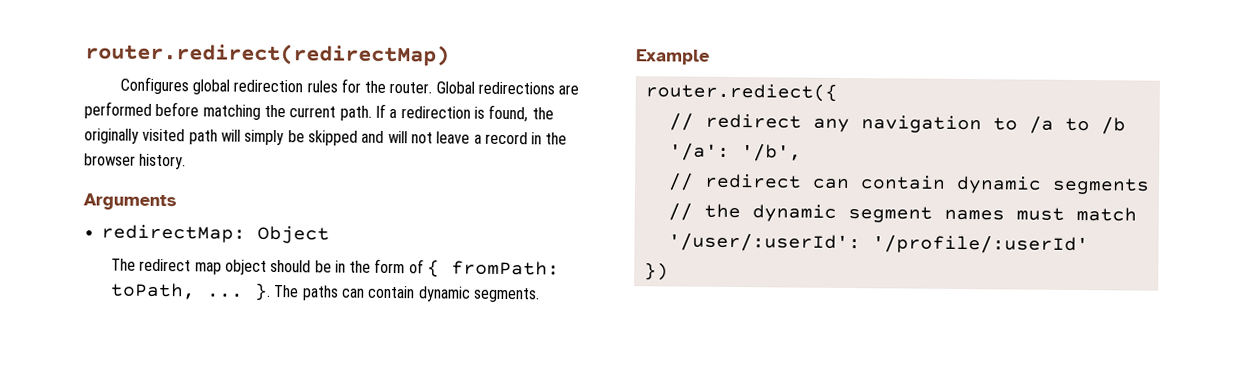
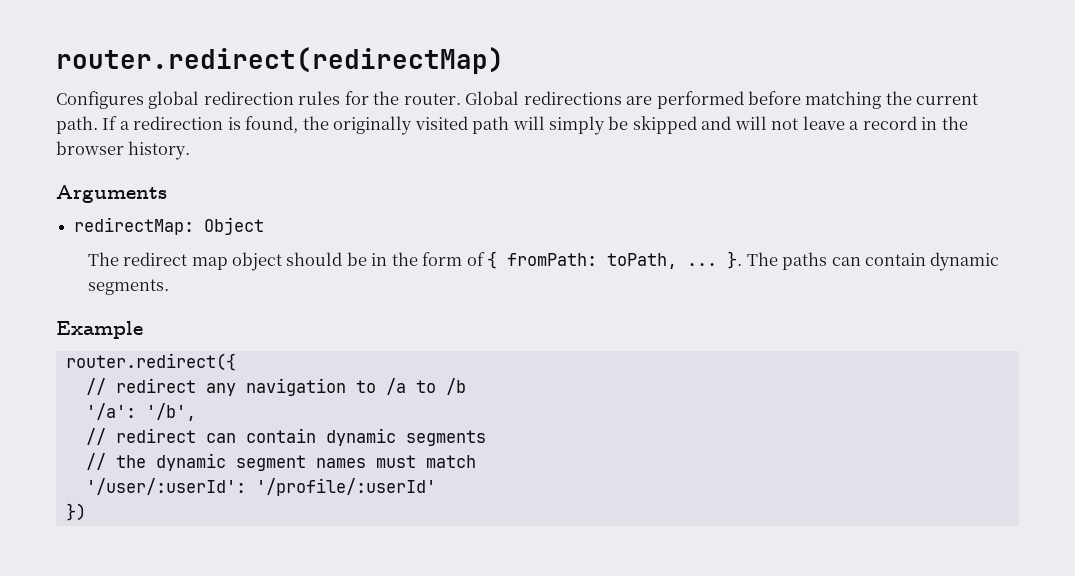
[644,82,838,102] router.rediect({ -> [65,353,236,371] router.redirect({

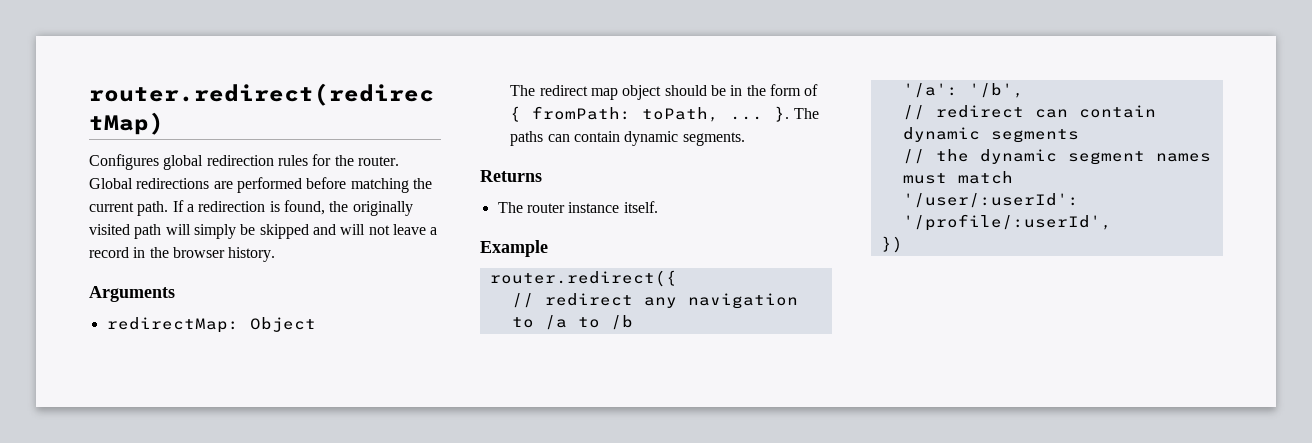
(169, 287) none -> [480,170,542,182] [497,201,658,213] // Returns // The router instance itself.
[255,478,436,496] '/profile/:userId' -> [902,214,1112,231] '/profile/:userId',

